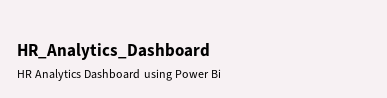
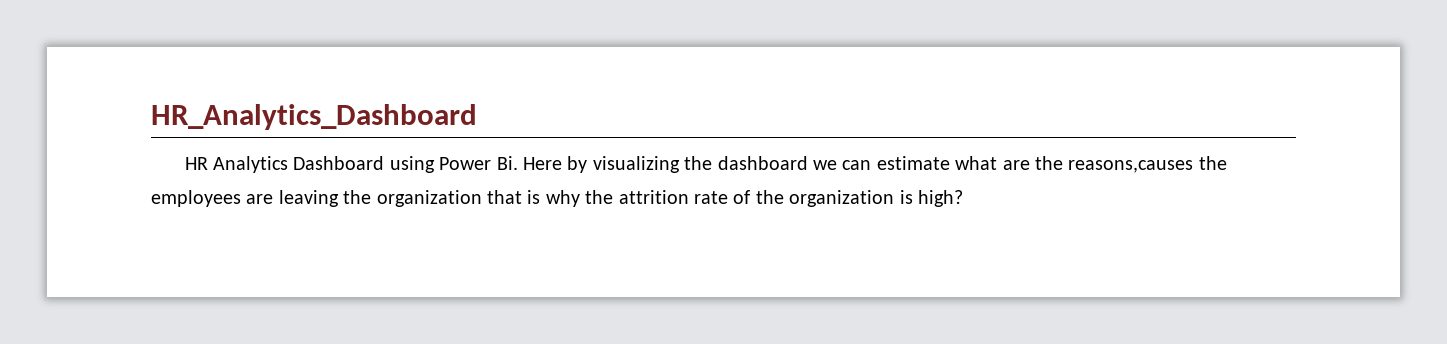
[211,69,222,78] Bi -> [496,156,1227,173] [151,190,963,207] Bi. Here by visualizing the dashboard we can estimate what are the reasons,causes the employees are leaving the organization that is why the attrition rate of the organization is high?

